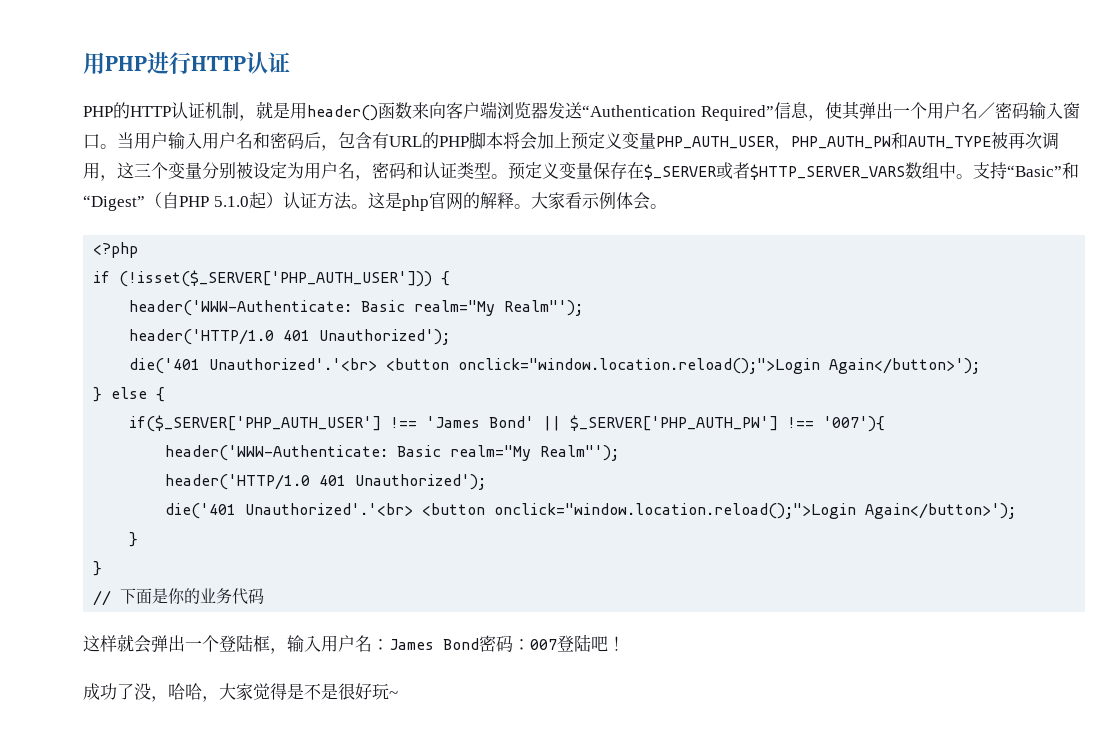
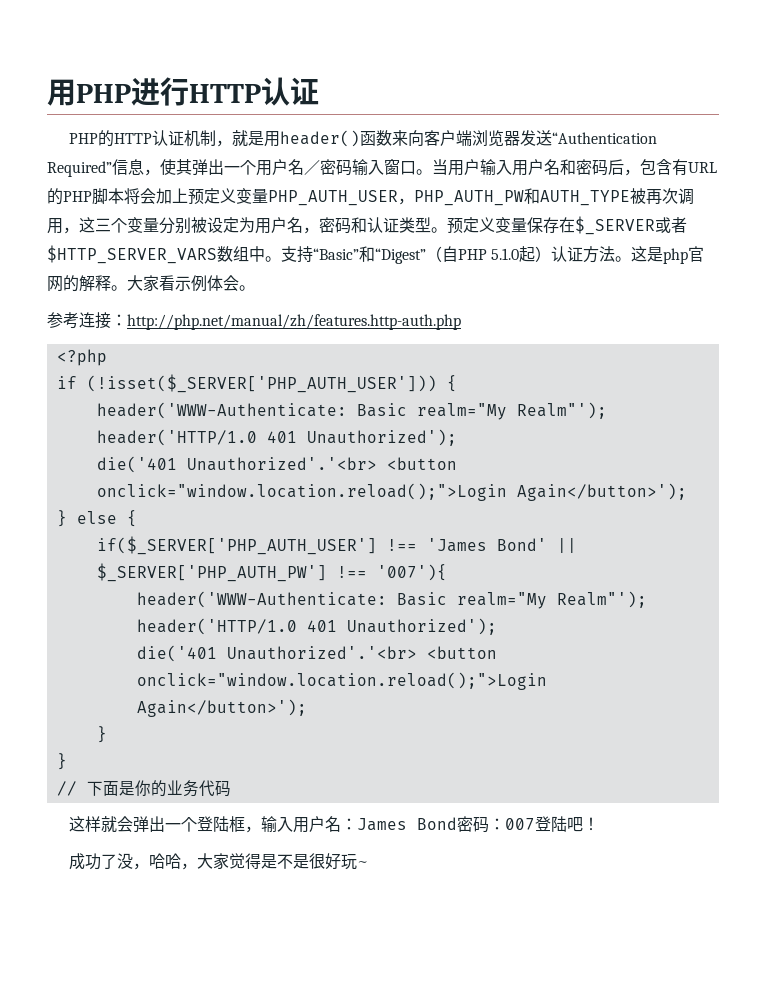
(667, 206) none -> [47,312,461,330] // 参考连接：http://php.net/manual/zh/features.http-auth.php

